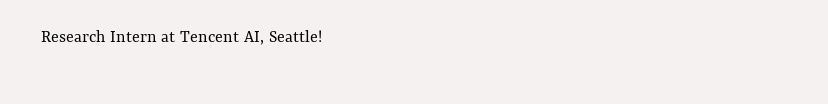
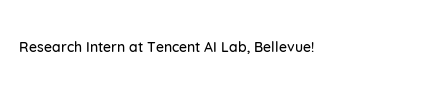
[243,30,322,45] AI, Seattle! -> [204,41,314,54] AI Lab, Bellevue!

